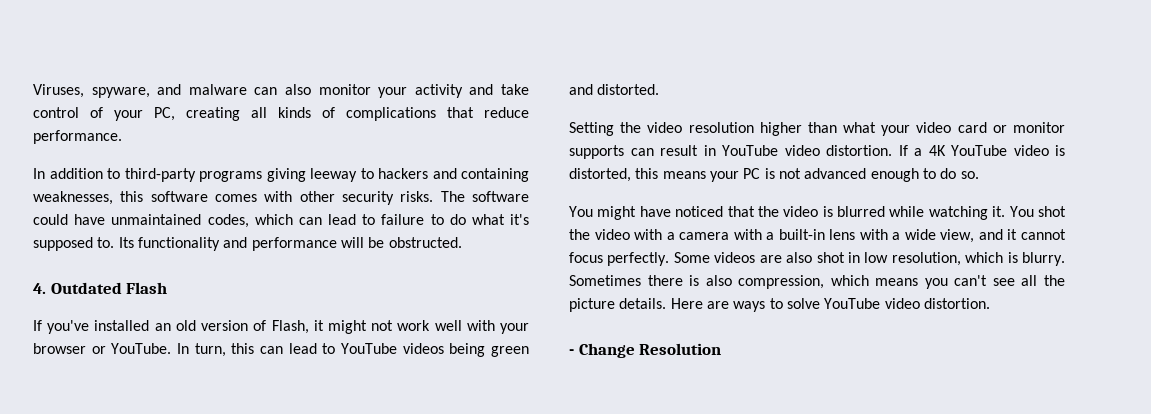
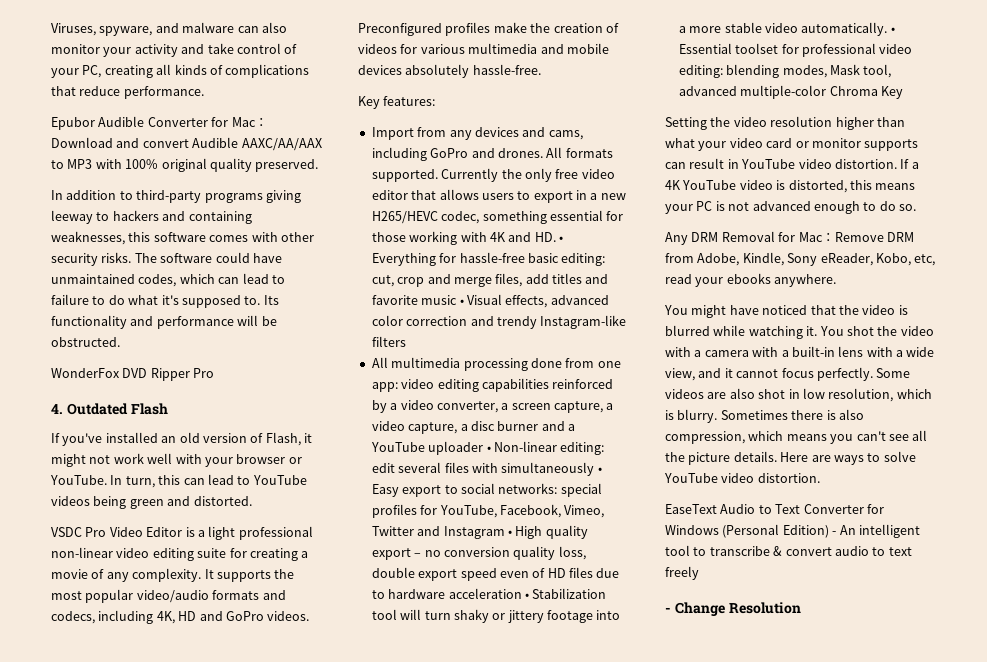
(122, 137) none -> [51,116,268,130] [51,137,322,151] [51,158,319,172] // Epubor Audible Converter for Mac：Download and convert Audible AAXC/AA/AAX to MP3 with 100% original quality preserved.
(462, 242) none -> [51,368,215,381] // WonderFox DVD Ripper Pro
(660, 89) none -> [51,526,313,540] [51,547,309,561] [51,568,295,582] [51,589,286,603] [51,610,310,624] [358,22,619,36] [358,43,609,54] [358,64,541,78] [358,96,436,109] [371,127,583,140] [371,147,613,161] [371,168,615,182] [371,189,626,203] [371,210,624,224] [371,231,563,245] [371,252,606,266] [371,273,609,287] [371,294,609,308] [371,315,627,329] [371,336,406,347] [371,357,621,371] [371,378,614,392] [371,400,614,413] [371,421,575,434] [370,441,605,455] [371,462,602,476] [371,483,602,497] [371,504,605,518] [371,525,588,539] [371,546,586,560] [371,567,620,581] [371,588,607,599] [371,609,621,623] [678,22,895,36] [678,43,913,57] [678,64,892,78] [678,85,903,99] // VSDC Pro Video Editor is a light professional non-linear video editing suite for creating a movie of any complexity. It supports the most popular video/audio formats and codecs, including 4K, HD and GoPro videos. Preconfigured profiles make the creation of videos for various multimedia and mobile devices absolutely hassle-free. // Key features: // Import from any devices and cams, including GoPro and drones. All formats supported. Сurrently the only free video editor that allows users to export in a new H265/HEVC codec, something essential for those working with 4K and HD. • Everything for hassle-free basic editing: cut, crop and merge files, add titles and favorite music • Visual effects, advanced color correction and trendy Instagram-like filters // All multimedia processing done from one app: video editing capabilities reinforced by a video converter, a screen capture, a video capture, a disc burner and a YouTube uploader • Non-linear editing: edit several files with simultaneously • Easy export to social networks: special profiles for YouTube, Facebook, Vimeo, Twitter and Instagram • High quality export – no conversion quality loss, double export speed even of HD files due to hardware acceleration • Stabilization tool will turn shaky or jittery footage into a more stable video automatically. • Essential toolset for professional video editing: blending modes, Mask tool, advanced multiple-color Chroma Key
(979, 175) none -> [665,231,914,245] [665,252,936,266] [665,273,837,287] // Any DRM Removal for Mac：Remove DRM from Adobe, Kindle, Sony eReader, Kobo, etc, read your ebooks anywhere.
(990, 303) none -> [665,504,884,514] [665,524,920,538] [665,545,912,556] [665,566,699,580] // EaseText Audio to Text Converter for Windows (Personal Edition) - An intelligent tool to transcribe & convert audio to text freely

